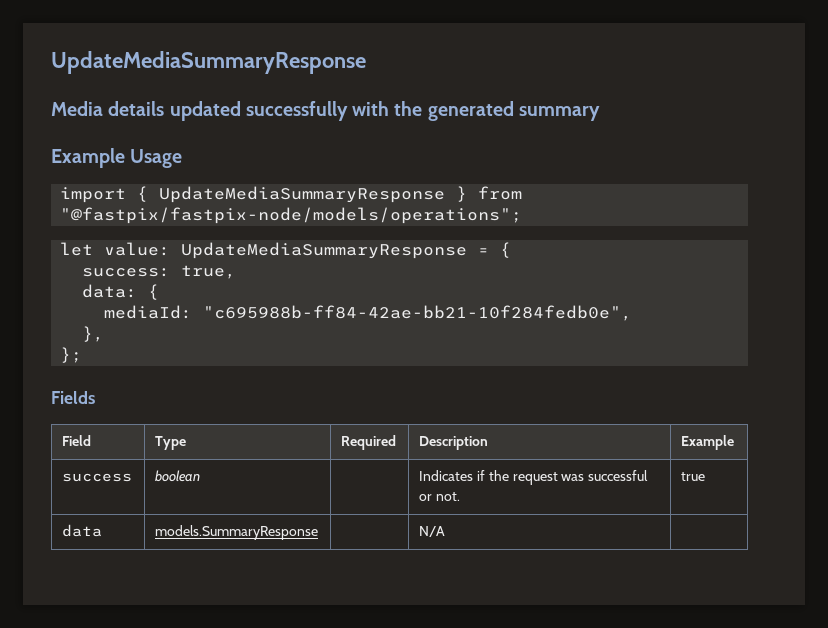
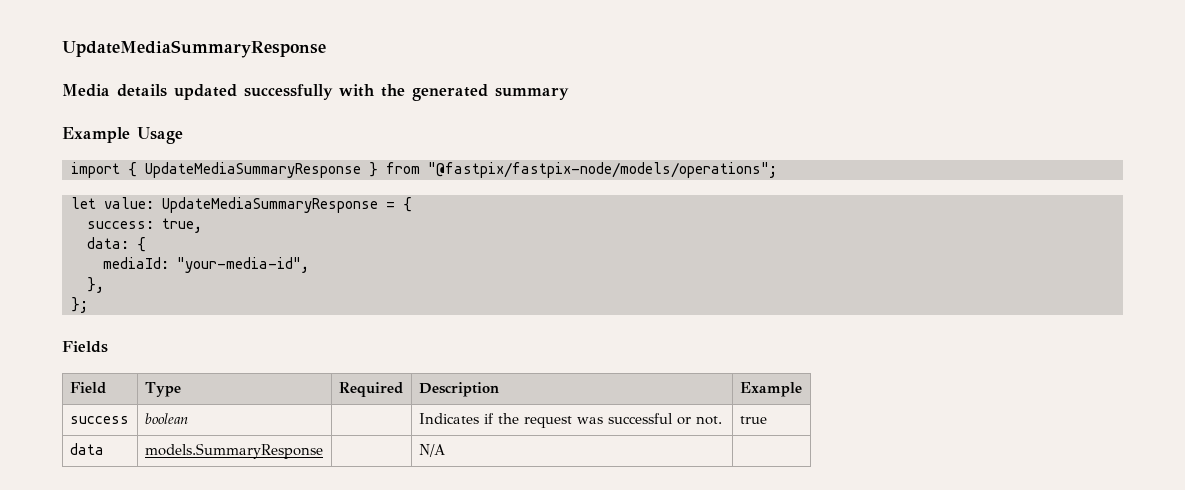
[203,305,633,321] "c695988b-ff84-42ae-bb21-10f284fedb0e", -> [177,257,309,273] "your-media-id",

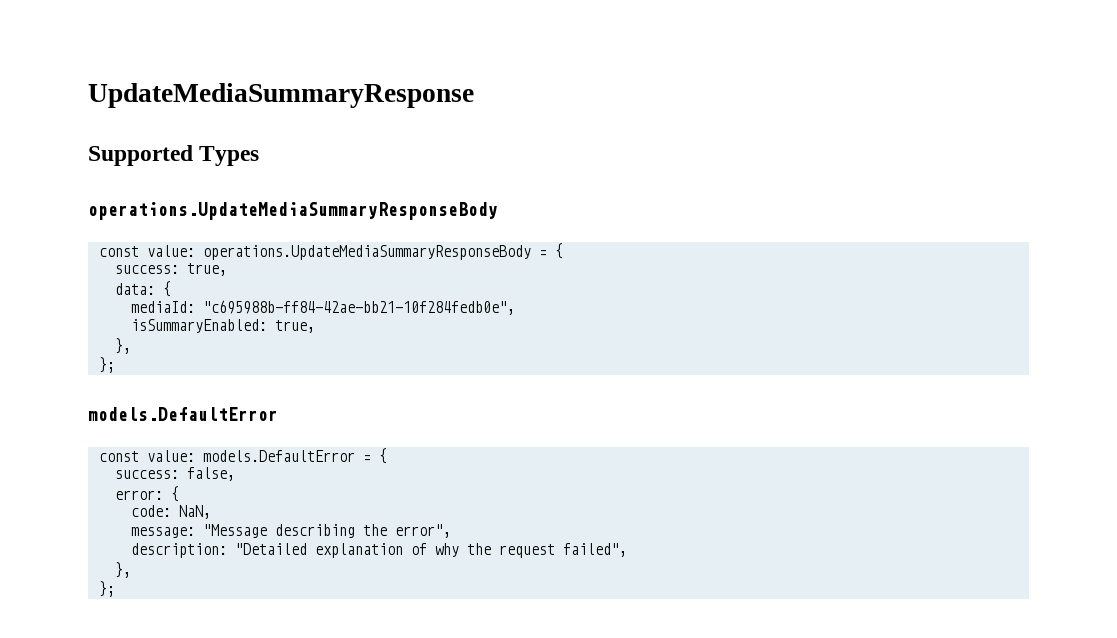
[62,84,569,101] [62,127,183,144] [71,162,777,178] [71,197,378,213] Media details updated successfully with the generated summary // Example Usage // import { UpdateMediaSummaryResponse } from "@fastpix/fastpix-node/models/operations"; // let value: UpdateMediaSummaryResponse -> [88,145,260,166] [88,202,498,220] [98,245,531,260] Supported Types // operations.UpdateMediaSummaryResponseBody // const value: operations.UpdateMediaSummaryResponseBody
[177,257,309,273] "your-media-id", -> [202,300,515,315] [130,319,315,333] "c695988b-ff84-42ae-bb21-10f284fedb0e", // isSummaryEnabled: true,
[62,341,108,353] [69,382,106,394] [144,382,181,397] [338,382,403,397] [418,382,499,397] [739,382,802,397] [69,416,129,424] [144,413,188,424] [418,413,722,428] [739,416,767,424] [69,443,104,455] [144,443,323,459] [418,444,445,457] Fields // Field | Type | Required | Description | Example // success | boolean | | Indicates if the request was successful or not. | true // data | models.SummaryResponse | | N/A | -> [88,407,278,421] [98,448,387,464] [114,467,235,481] [114,486,179,502] [130,505,211,519] [130,524,451,538] [130,543,627,558] [114,562,131,578] [98,581,115,597] models.DefaultError // const value: models.DefaultError = { // success: false, // error: { // code: NaN, // message: "Message describing the error", // description: "Detailed explanation of why the request failed", // }, // };

